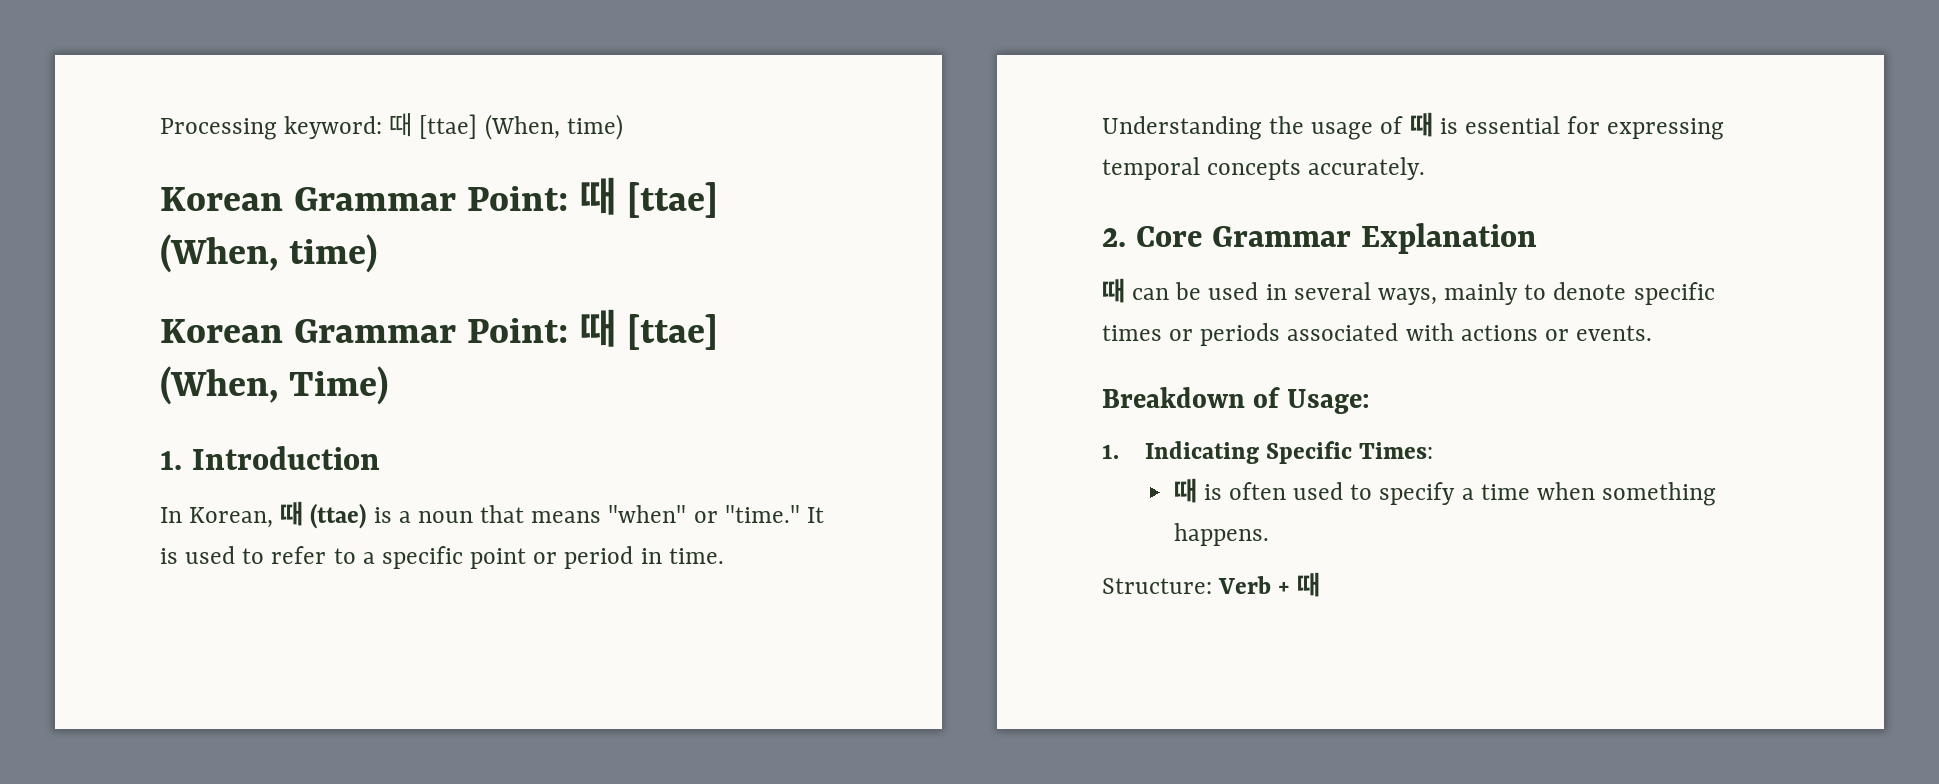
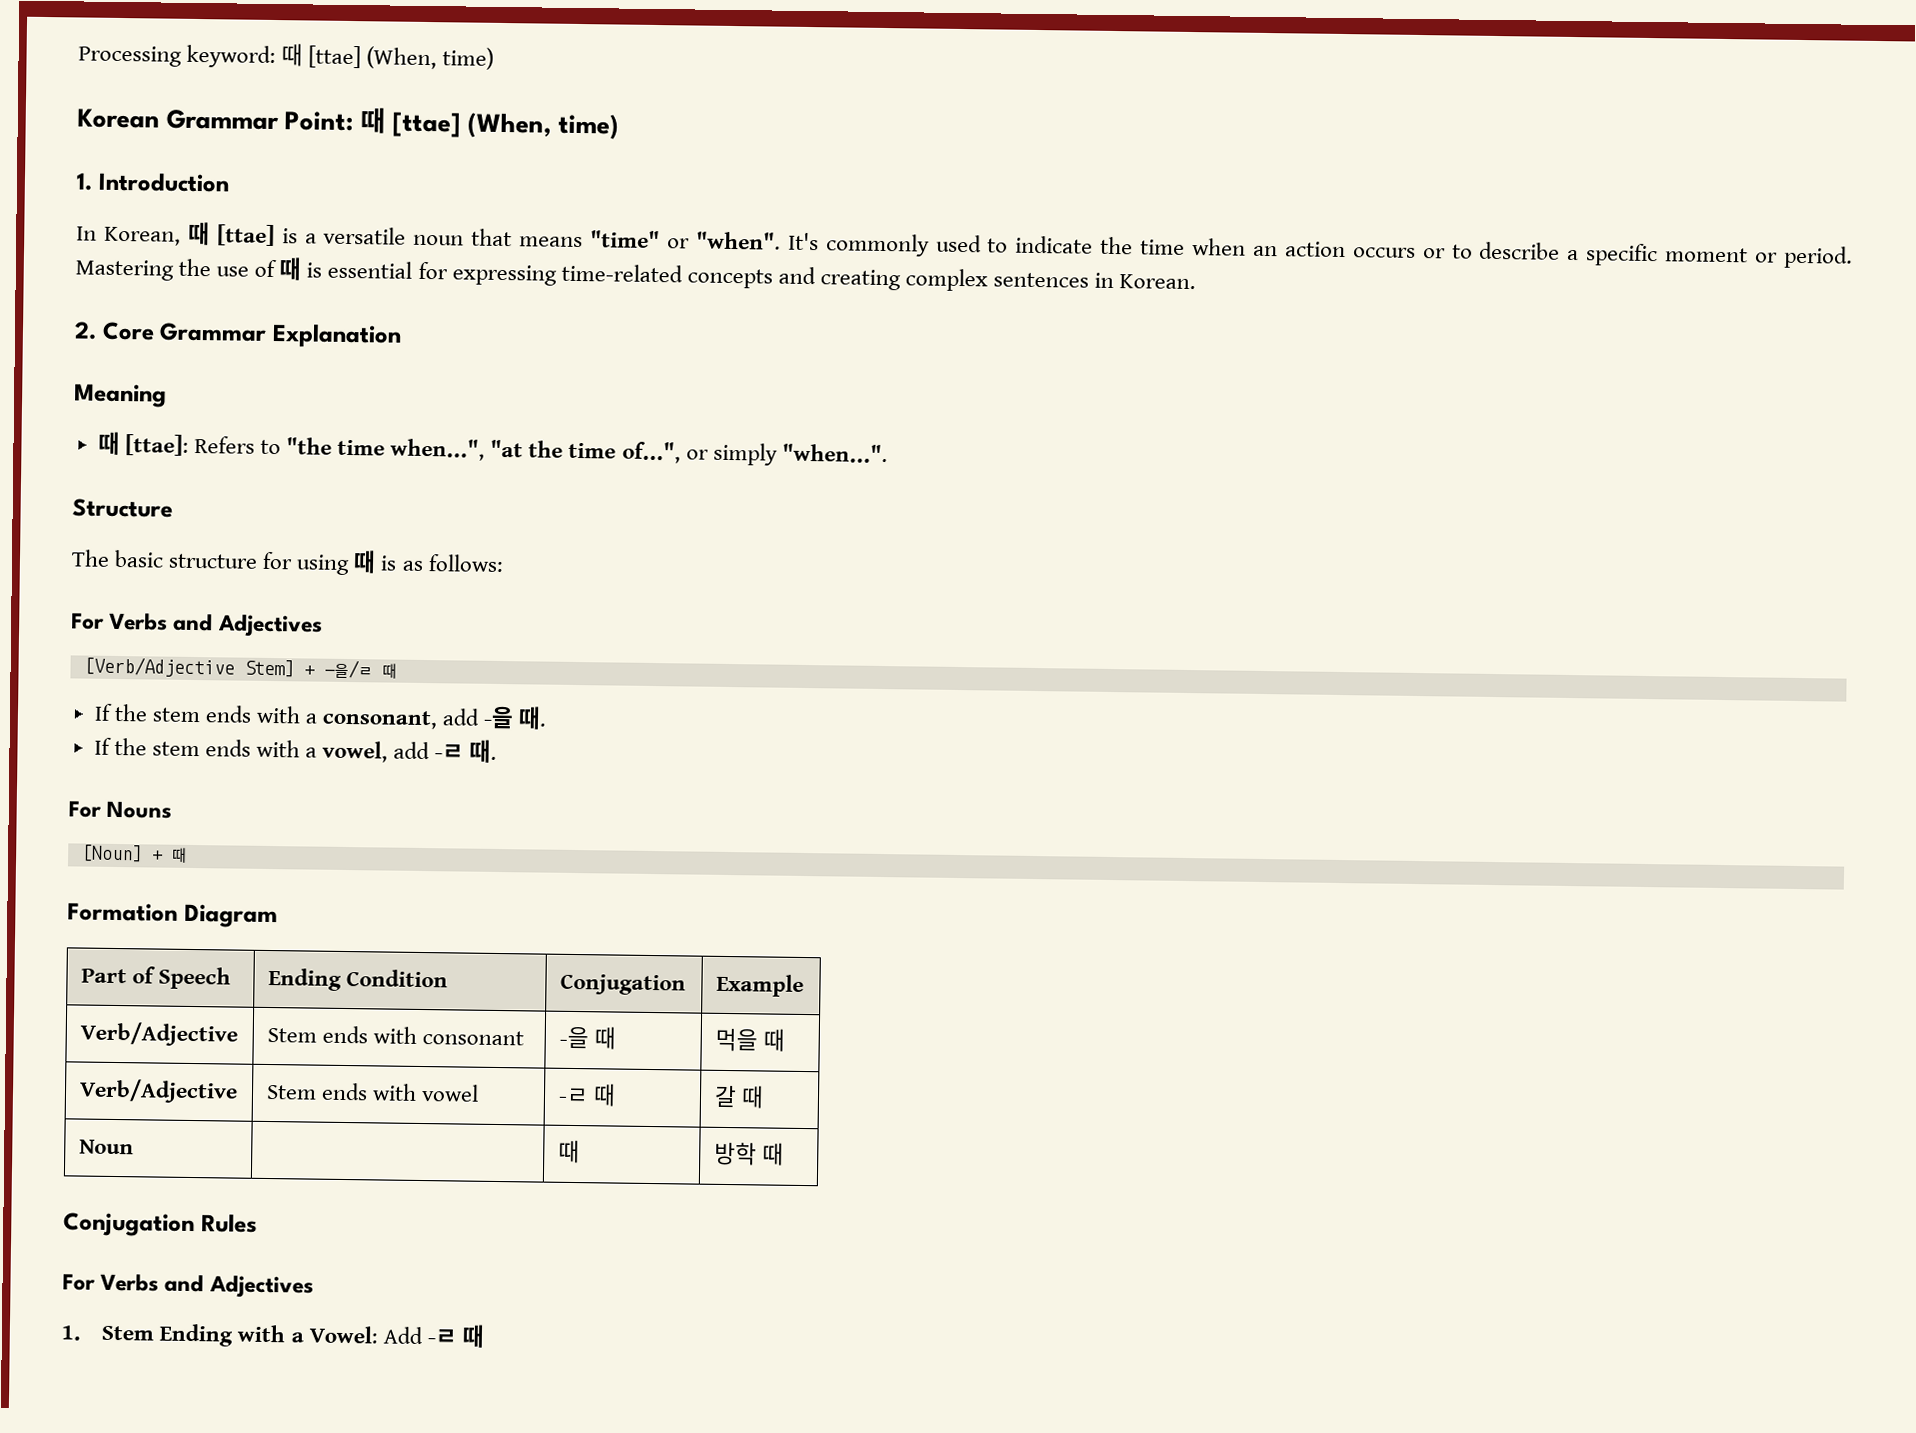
[160,309,718,350] [160,366,389,405] // Korean Grammar Point: 때 [ttae] (When, Time) -> (619, 126) none
[310,503,367,529] (ttae) -> [216,224,275,247] [ttae]
(411, 517) none -> [323,226,407,245] versatile
[608,505,824,523] [160,546,724,569] [1102,116,1374,140] "when" or "time." It is used to refer to a specific point or period in time. Understanding the usage -> [590,230,1854,269] [75,258,250,281] "time" or "when". It's commonly used to indicate the time when an action occurs or to describe a specific moment or period. Mastering the use
[1102,157,1426,180] temporal concepts accurately. -> [560,263,1197,292] time-related concepts and creating complex sentences in Korean.
[1102,278,1715,305] [1102,323,1653,346] [1102,387,1371,414] [1102,441,1433,464] [1173,478,1717,506] [1173,523,1269,546] [1102,576,1291,594] // 때 can be used in several ways, mainly to denote specific times or periods associated with actions or events. // Breakdown of Usage: // 1. Indicating Specific Times: // 때 is often used to specify a time when something happens. // Structure: Verb + -> [73,383,167,408] [97,431,888,466] [72,498,173,518] [71,549,504,576] [71,612,323,638] [83,656,397,679] [93,703,548,730] [93,737,498,763] [68,800,173,819] [81,844,187,863] [67,902,278,929] [80,966,231,990] [267,967,448,991] [559,973,686,996] [715,973,804,997] [79,1021,238,1047] [266,1025,525,1046] [558,1026,616,1050] [714,1027,785,1052] [78,1078,238,1104] [265,1082,480,1102] [557,1083,616,1107] [713,1084,764,1109] [78,1139,134,1155] [557,1139,580,1164] [713,1141,784,1166] [63,1212,258,1238] [62,1273,314,1299] [61,1323,457,1347] // Meaning // 때 [ttae]: Refers to "the time when...", "at the time of...", or simply "when...". // Structure // The basic structure for using 때 is as follows: // For Verbs and Adjectives // [Verb/Adjective Stem] + -을/ㄹ 때 // If the stem ends with a consonant, add -을 때. // If the stem ends with a vowel, add -ㄹ 때. // For Nouns // [Noun] + 때 // Formation Diagram // Part of Speech | Ending Condition | Conjugation | Example // Verb/Adjective | Stem ends with consonant | -을 때 | 먹을 때 // Verb/Adjective | Stem ends with vowel | -ㄹ 때 | 갈 때 // Noun | | 때 | 방학 때 // Conjugation Rules // For Verbs and Adjectives // 1. Stem Ending with a Vowel: Add -ㄹ

